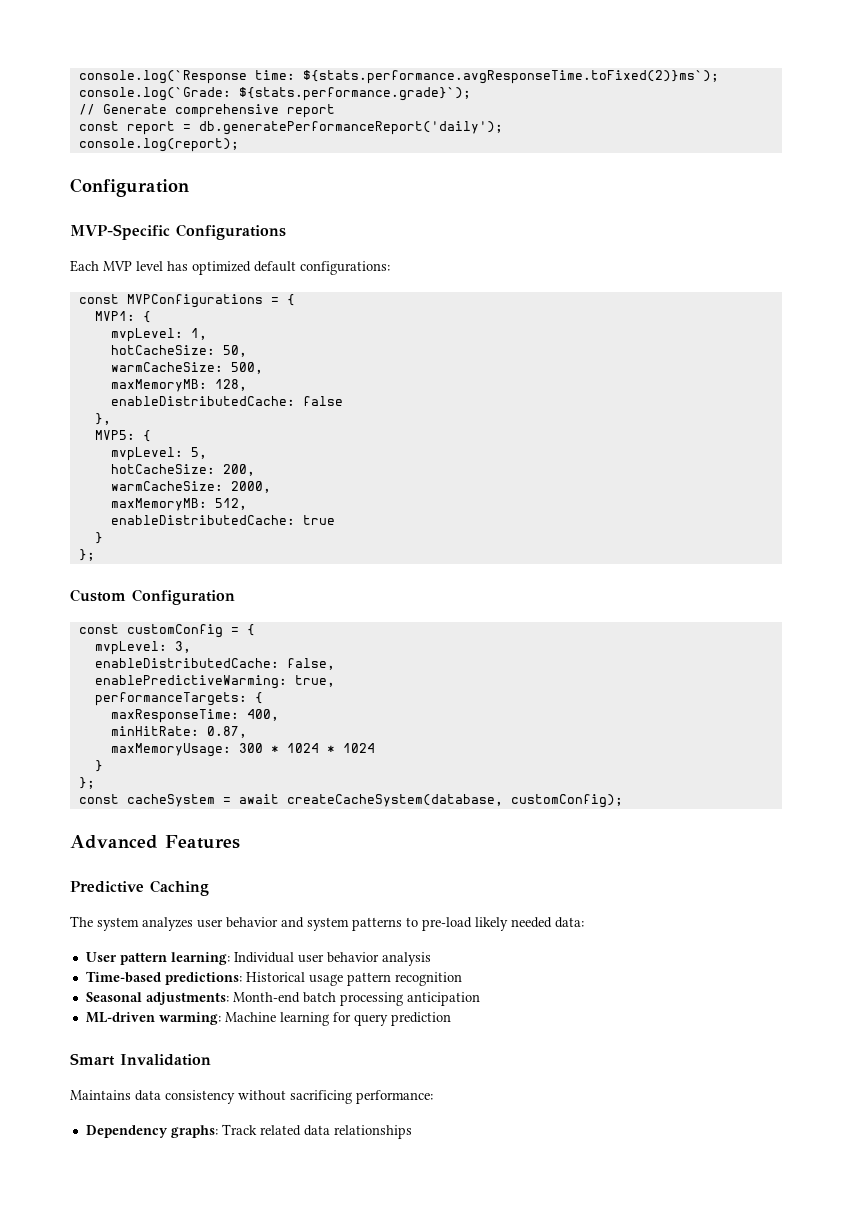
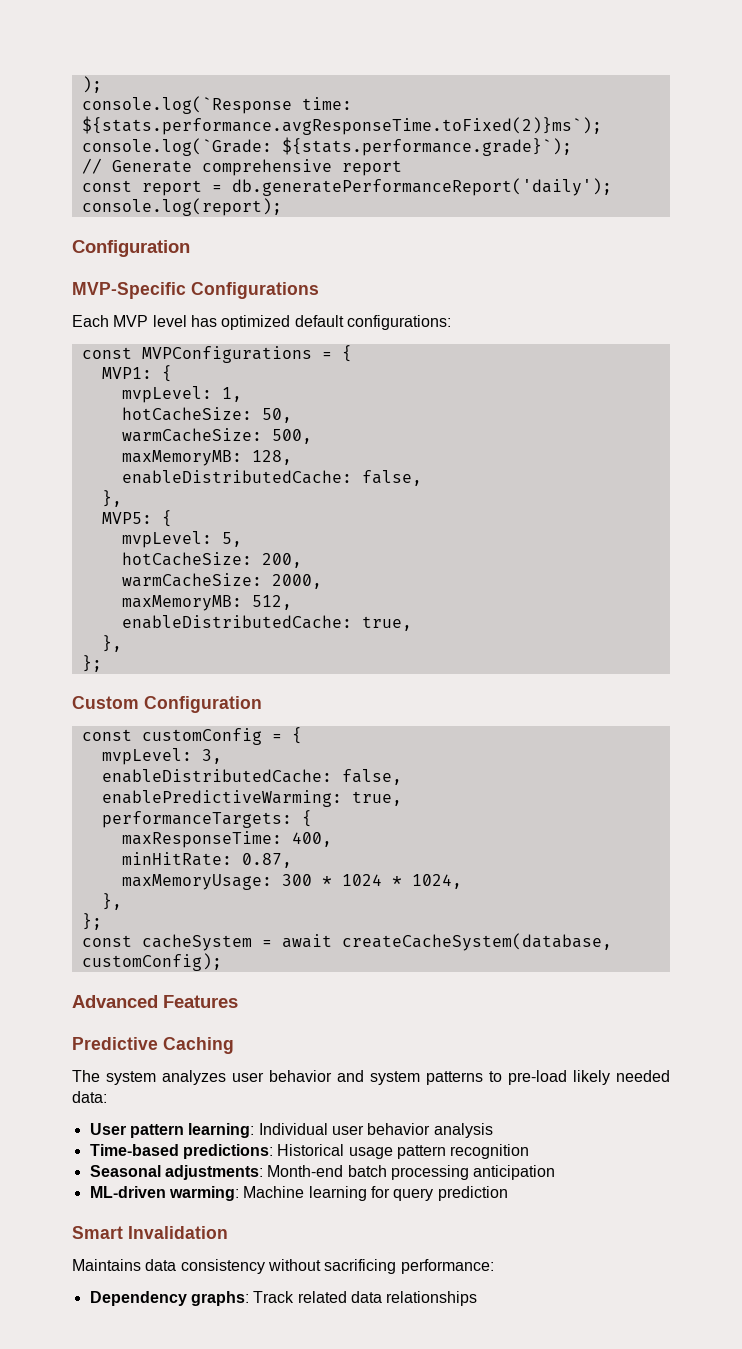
(78, 77) none -> [81,76,102,93] ); //
[302,396,343,406] false -> [361,470,422,486] false,
[302,515,335,525] [94,532,103,544] true // } -> [361,616,412,631] [101,635,122,652] true, // },
[342,743,375,753] [94,760,103,772] 1024 // } -> [411,874,462,889] [101,893,122,910] 1024, // },

